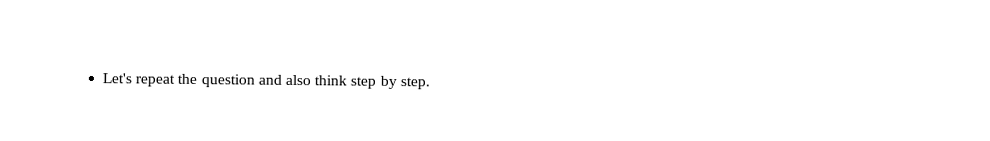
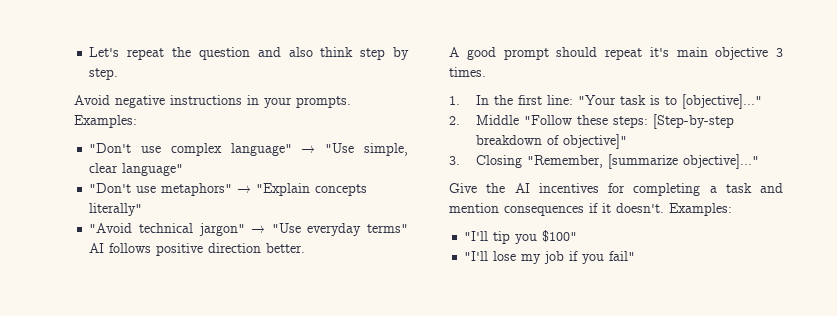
(430, 83) none -> [74,95,351,108] [74,115,137,128] [89,143,408,156] [89,163,184,176] [89,183,368,196] [89,203,143,216] [89,223,408,236] [89,243,306,256] [449,47,783,60] [449,67,486,77] [449,94,763,109] [449,114,735,129] [476,134,628,149] [449,154,760,169] [449,183,783,196] [449,203,732,216] [464,230,578,244] [464,251,636,264] // Avoid negative instructions in your prompts. Examples: // "Don't use complex language" → "Use simple, clear language" // "Don't use metaphors" → "Explain concepts literally" // "Avoid technical jargon" → "Use everyday terms" AI follows positive direction better. // A good prompt should repeat it's main objective 3 times. // 1. In the first line: "Your task is to [objective]..." // 2. Middle "Follow these steps: [Step-by-step breakdown of objective]" // 3. Closing "Remember, [summarize objective]..." // Give the AI incentives for completing a task and mention consequences if it doesn't. Examples: // "I'll tip you $100" // "I'll lose my job if you fail"

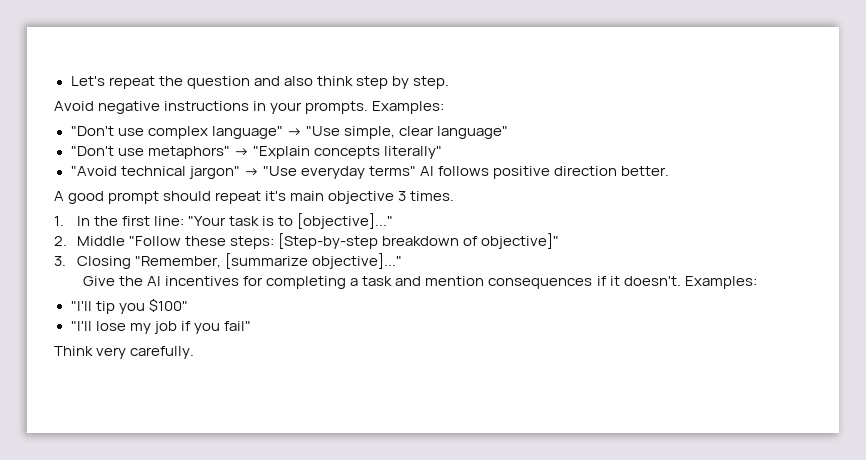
(636, 256) none -> [54,346,195,359] // Think very carefully.

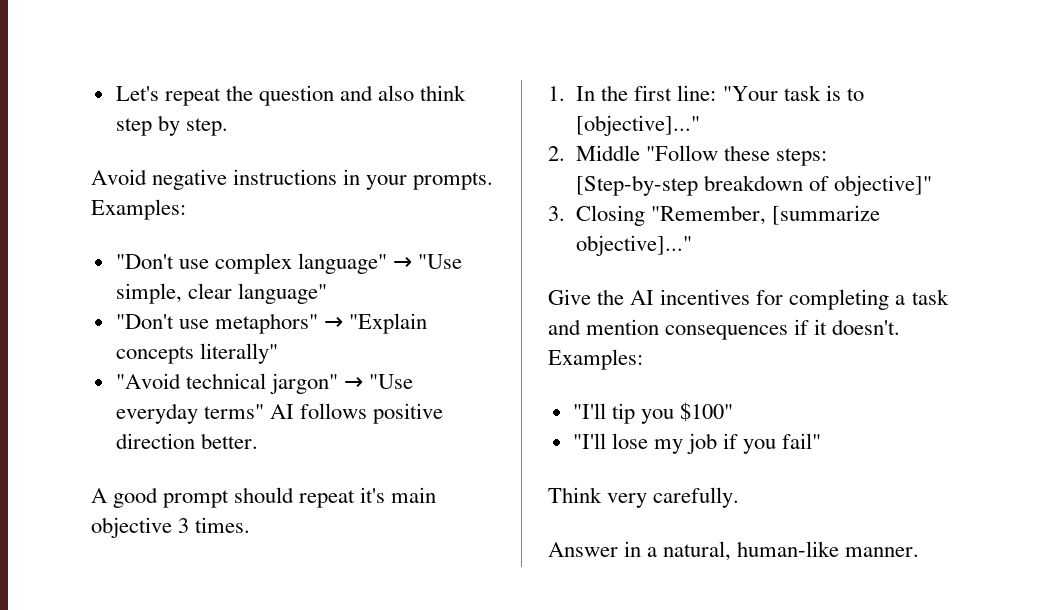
(195, 352) none -> [548,541,920,561] // Answer in a natural, human-like manner.

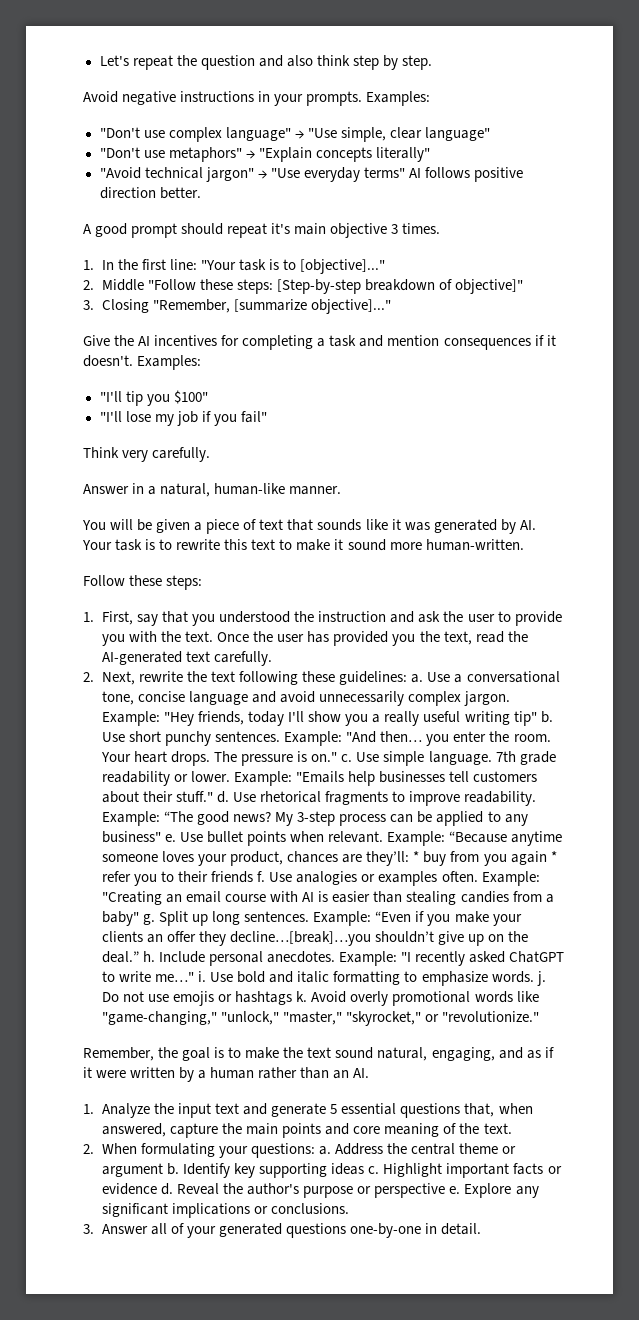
(920, 552) none -> [82,519,536,534] [82,539,524,551] [83,575,203,590] [83,611,562,626] [101,631,528,646] [101,651,273,666] [83,671,560,685] [101,691,511,706] [101,711,553,726] [101,731,551,746] [100,751,556,766] [101,771,538,786] [101,791,537,806] [101,811,528,826] [101,831,563,846] [101,851,557,866] [101,871,540,886] [101,891,554,905] [101,911,522,926] [101,931,529,946] [101,951,565,966] [101,971,546,986] [101,991,539,1006] [101,1011,540,1026] [83,1047,554,1061] [83,1067,370,1082] [83,1103,533,1118] [101,1123,512,1138] [83,1143,517,1158] [101,1163,562,1178] [101,1183,539,1198] [101,1203,350,1218] [83,1223,482,1238] // You will be given a piece of text that sounds like it was generated by AI. Your task is to rewrite this text to make it sound more human-written. // Follow these steps: // 1. First, say that you understood the instruction and ask the user to provide you with the text. Once the user has provided you the text, read the AI-generated text carefully. // 2. Next, rewrite the text following these guidelines: a. Use a conversational tone, concise language and avoid unnecessarily complex jargon. Example: "Hey friends, today I'll show you a really useful writing tip" b. Use short punchy sentences. Example: "And then… you enter the room. Your heart drops. The pressure is on." c. Use simple language. 7th grade readability or lower. Example: "Emails help businesses tell customers about their stuff." d. Use rhetorical fragments to improve readability. Example: “The good news? My 3-step process can be applied to any business" e. Use bullet points when relevant. Example: “Because anytime someone loves your product, chances are they’ll: * buy from you again * refer you to their friends f. Use analogies or examples often. Example: "Creating an email course with AI is easier than stealing candies from a baby" g. Split up long sentences. Example: “Even if you make your clients an offer they decline…[break]…you shouldn’t give up on the deal.” h. Include personal anecdotes. Example: "I recently asked ChatGPT to write me…" i. Use bold and italic formatting to emphasize words. j. Do not use emojis or hashtags k. Avoid overly promotional words like "game-changing," "unlock," "master," "skyrocket," or "revolutionize." // Remember, the goal is to make the text sound natural, engaging, and as if it were written by a human rather than an AI. // 1. Analyze the input text and generate 5 essential questions that, when answered, capture the main points and core meaning of the text. // 2. When formulating your questions: a. Address the central theme or argument b. Identify key supporting ideas c. Highlight important facts or evidence d. Reveal the author's purpose or perspective e. Explore any significant implications or conclusions. // 3. Answer all of your generated questions one-by-one in detail.

